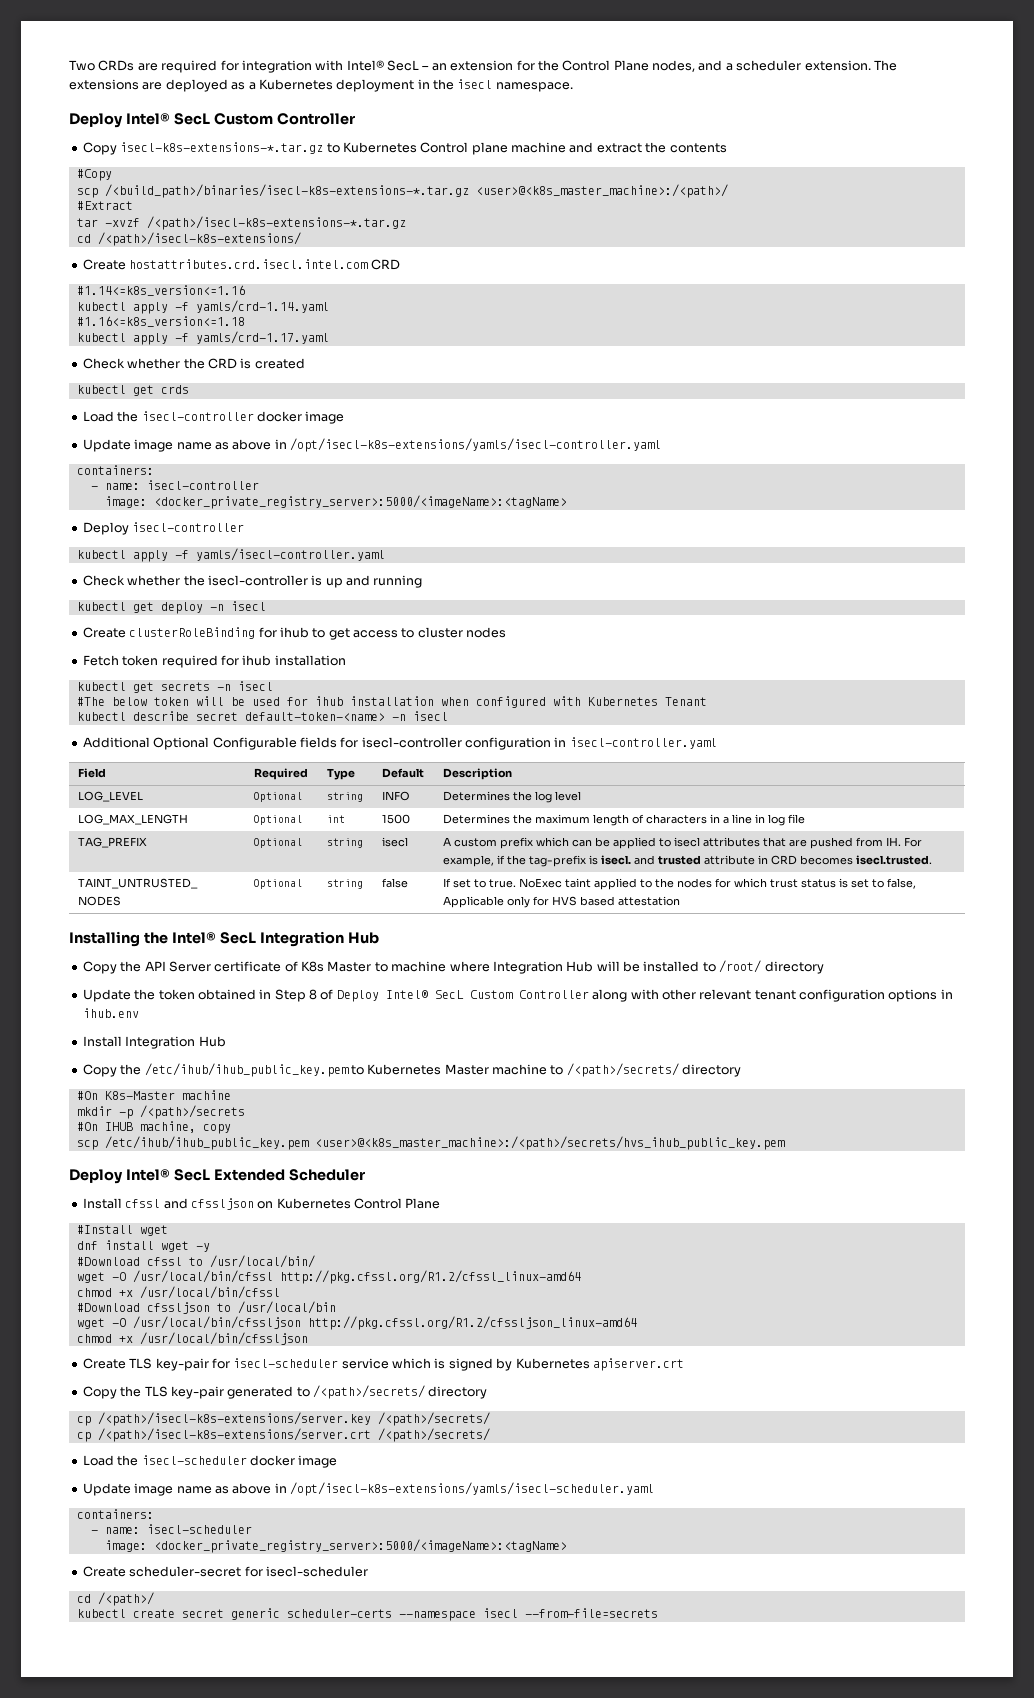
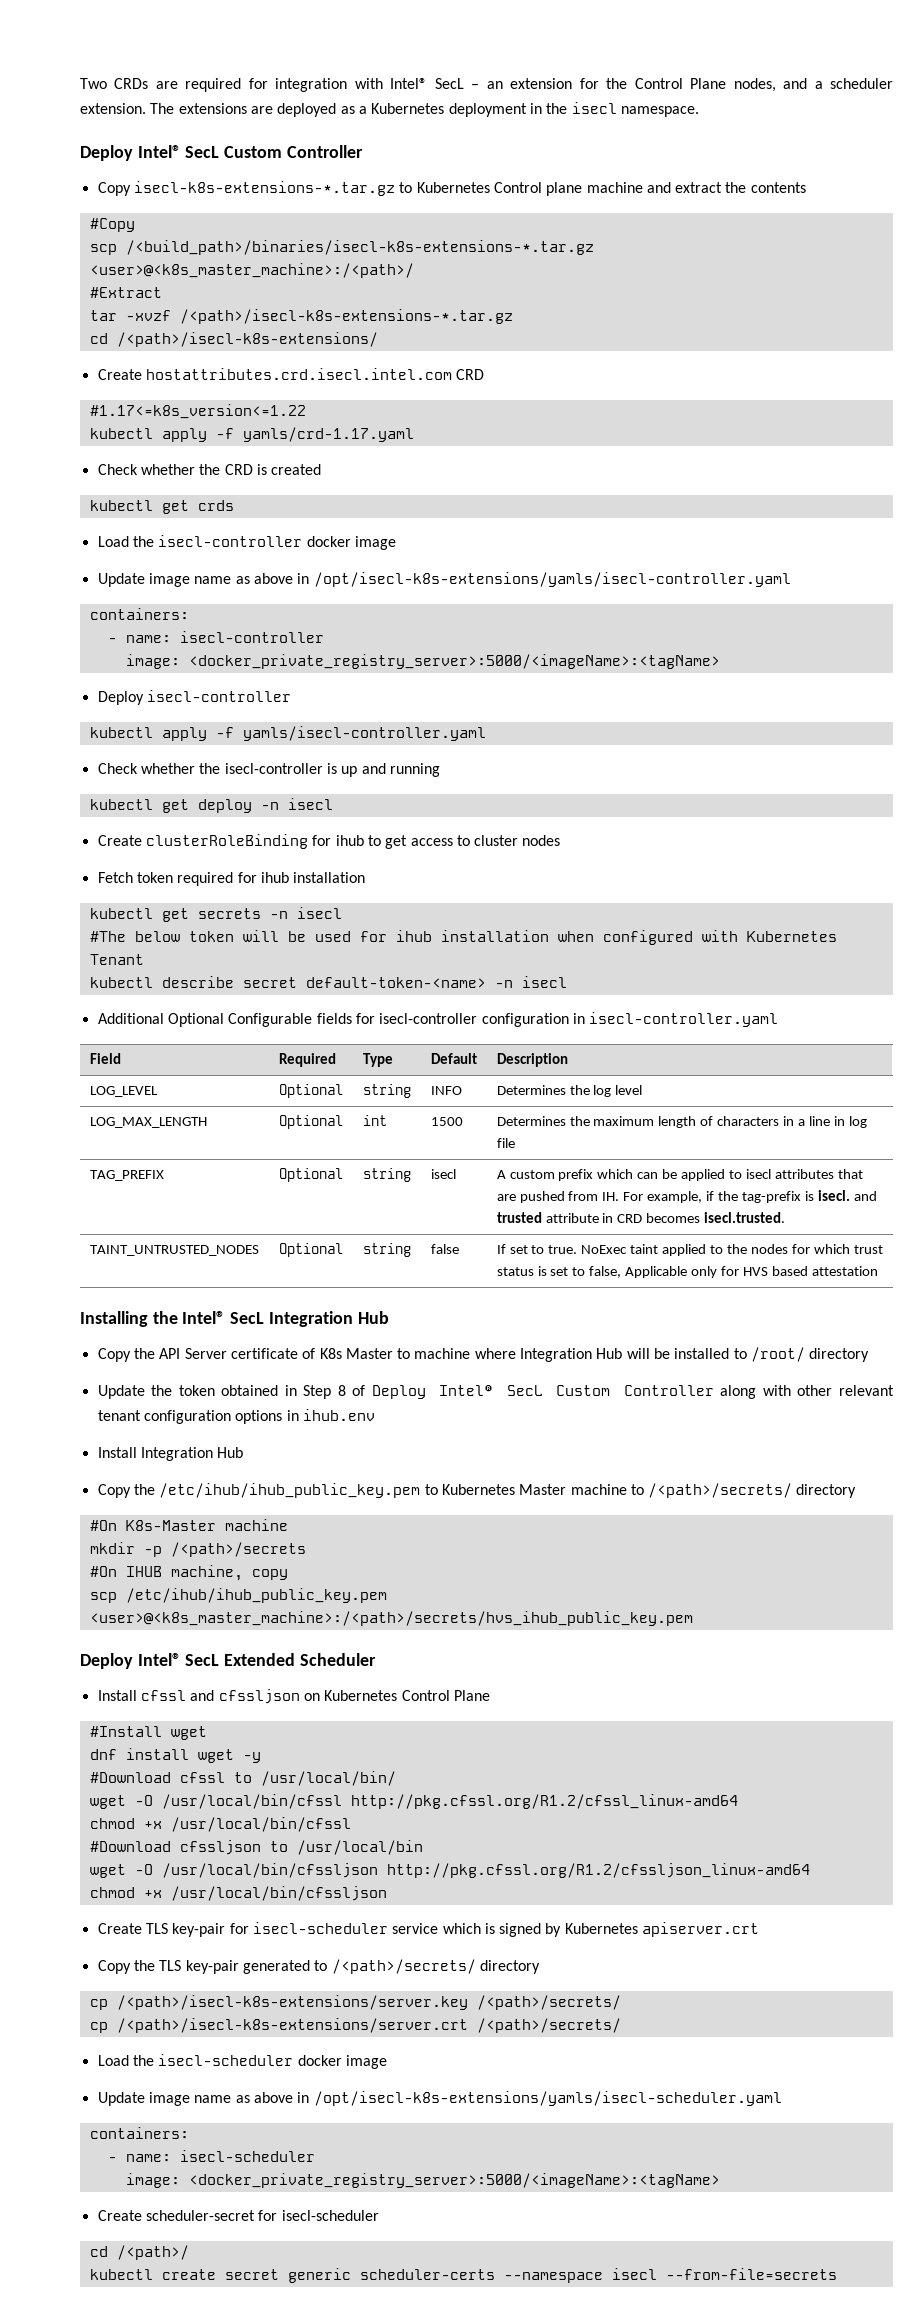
[76,285,245,296] [76,300,329,314] [76,316,245,327] #1.14<=k8s_version<=1.16 // kubectl apply -f yamls/crd-1.14.yaml // #1.16<=k8s_version<=1.18 -> [89,404,306,419] #1.17<=k8s_version<=1.22

